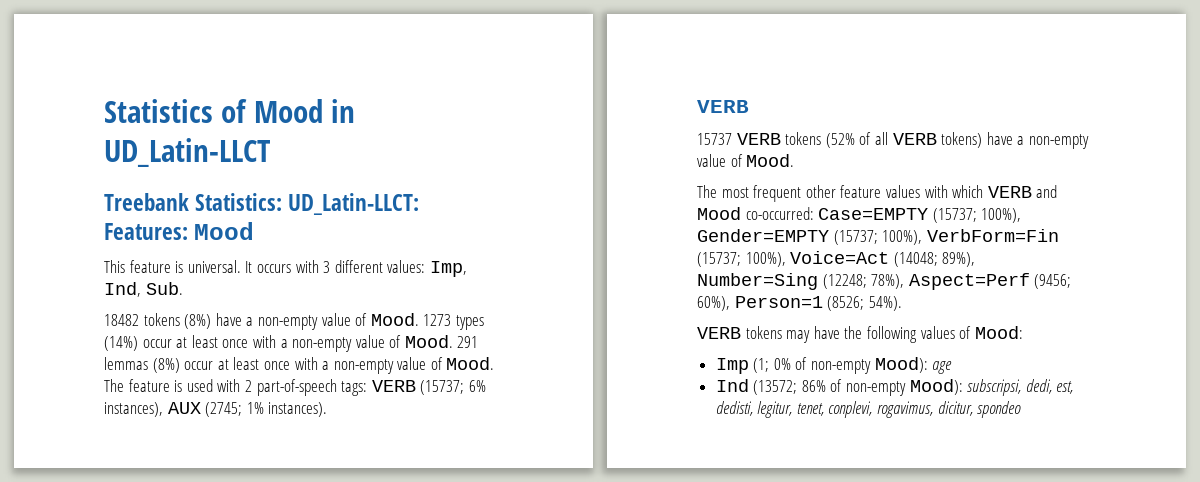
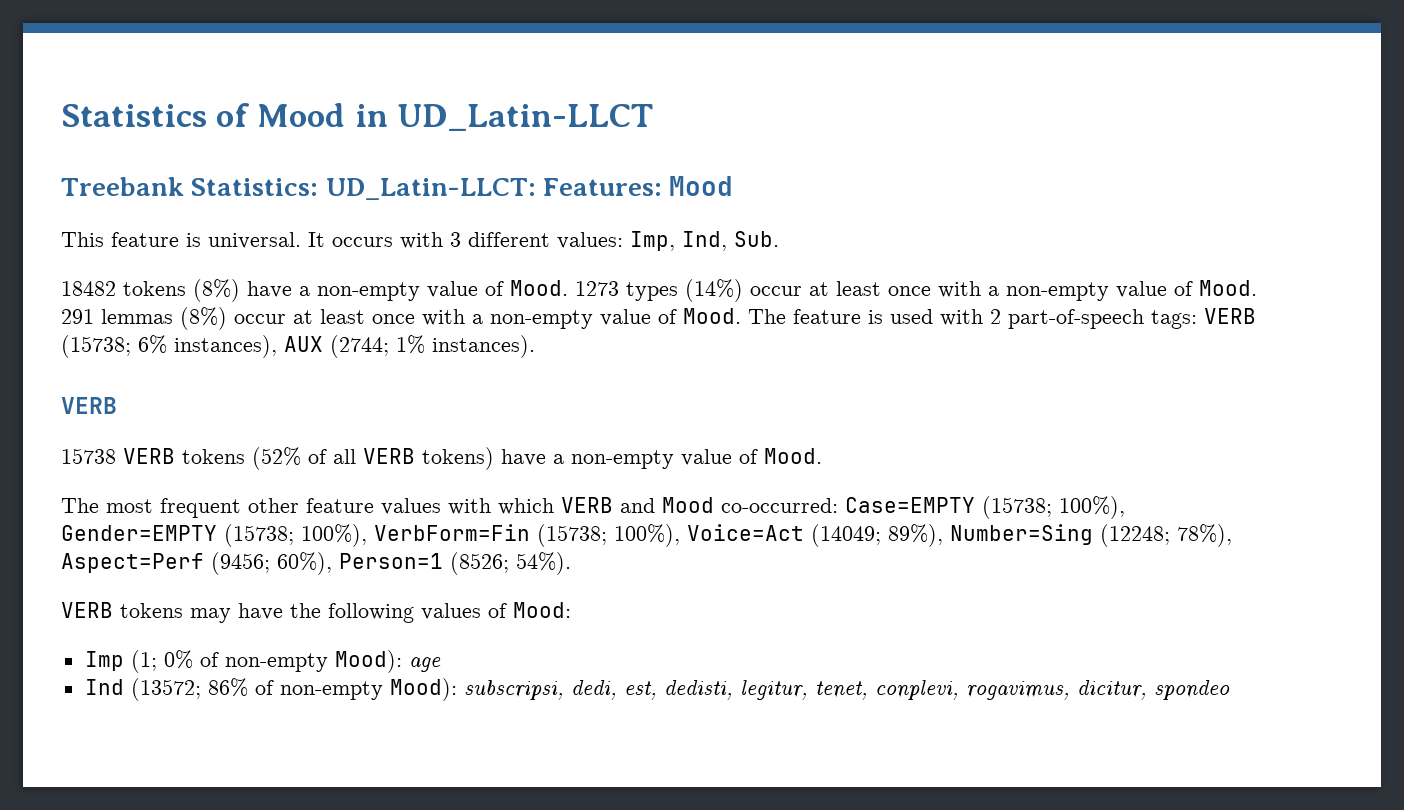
[420,380,465,395] (15737; -> [61,335,131,358] (15738;
[205,402,243,417] (2745; -> [330,335,389,358] (2744;
[697,133,732,145] 15737 -> [61,448,116,464] 15738
[932,208,977,223] (15737; -> [982,496,1052,519] (15738;
[833,230,878,245] (15737; -> [224,524,294,547] (15738;
[697,252,741,267] (15737; -> [537,524,607,547] (15738;
[893,252,938,267] (14048; -> [811,524,881,547] (14049;

